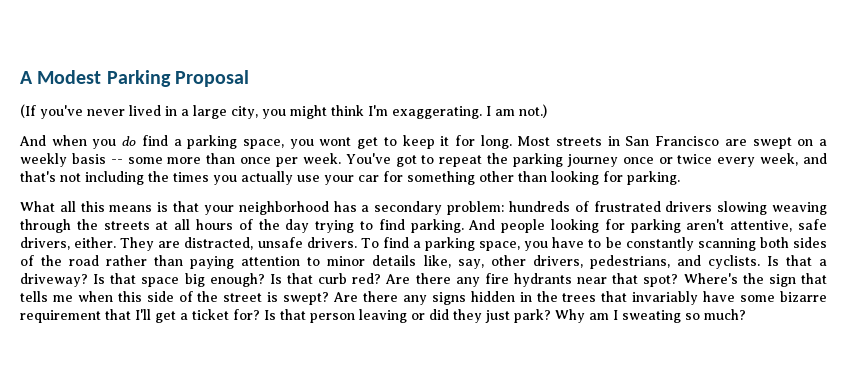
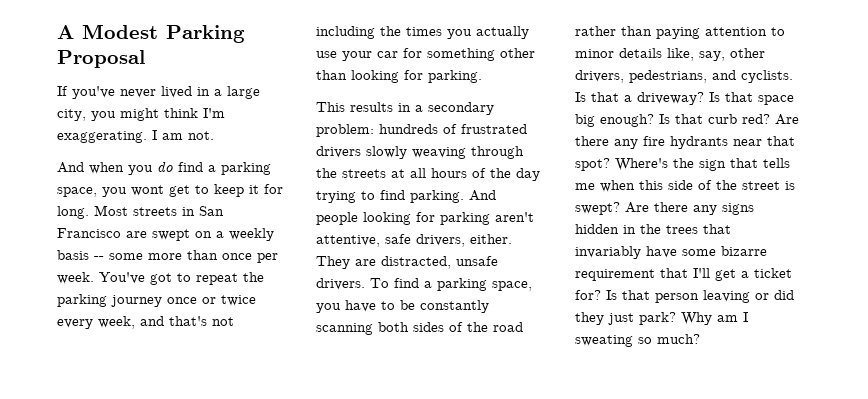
[20,104,36,118] (If -> [57,86,68,96] If
[519,104,547,118] not.) -> [188,131,214,140] not.
[20,201,357,215] What all this means is that your neighborhood has -> [316,102,411,112] This results in
[717,201,768,215] slowing -> [366,146,407,159] slowly

